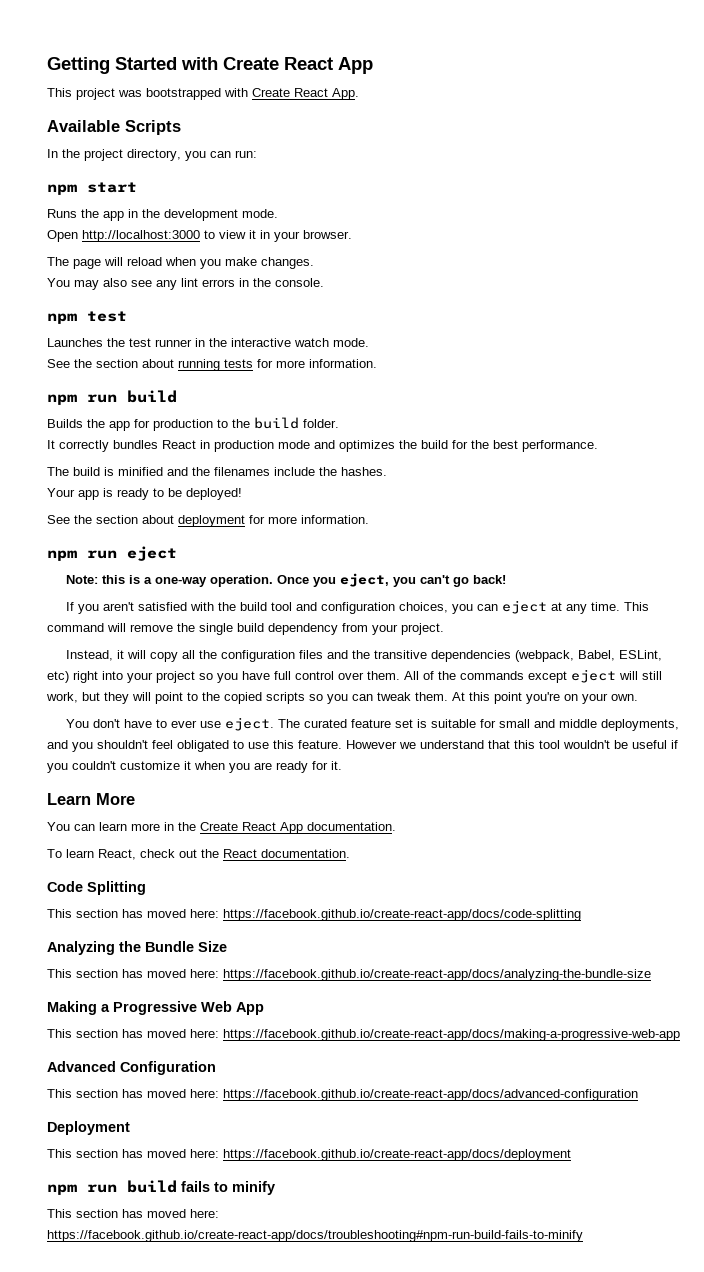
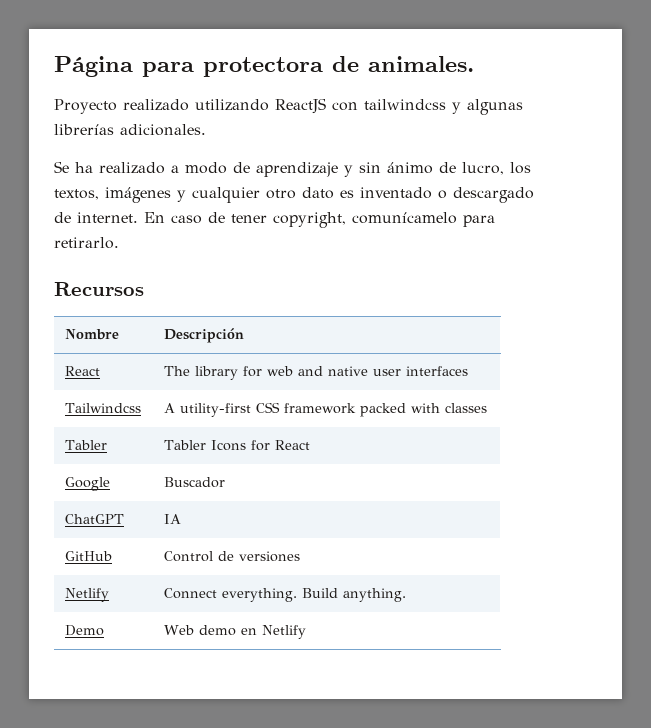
[47,57,373,74] [47,88,359,100] [47,120,181,135] [47,149,257,161] [47,182,137,195] [47,209,278,221] [47,230,352,242] [47,257,314,269] [47,278,324,290] [47,311,127,324] [47,338,369,347] [47,359,377,371] [47,390,177,405] [47,417,339,431] [47,440,598,452] [47,467,387,476] [47,488,242,500] [47,515,369,527] [47,546,177,561] [65,573,506,587] [65,600,649,614] [47,623,444,635] [65,650,662,662] [47,669,662,683] [46,692,638,704] [65,717,679,731] [47,740,678,752] [47,761,342,773] [47,793,135,805] [47,822,396,834] [47,849,350,860] [47,881,146,895] [47,909,581,921] [47,941,227,955] [47,969,651,981] [47,1001,264,1015] [47,1029,680,1041] [47,1061,216,1075] [47,1089,638,1101] [47,1121,130,1135] [47,1149,571,1161] [47,1180,275,1195] [47,1209,219,1218] [47,1230,583,1242] Getting Started with Create React App // This project was bootstrapped with Create React App. // Available Scripts // In the project directory, you can run: // npm start // Runs the app in the development mode. // Open http://localhost:3000 to view it in your browser. // The page will reload when you make changes. // You may also see any lint errors in the console. // npm test // Launches the test runner in the interactive watch mode. // See the section about running tests for more information. // npm run build // Builds the app for production to the build folder. // It correctly bundles React in production mode and optimizes the build for the best performance. // The build is minified and the filenames include the hashes. // Your app is ready to be deployed! // See the section about deployment for more information. // npm run eject // Note: this is a one-way operation. Once you eject, you can't go back! // If you aren't satisfied with the build tool and configuration choices, you can eject at any time. This command will remove the single build dependency from your project. // Instead, it will copy all the configuration files and the transitive dependencies (webpack, Babel, ESLint, etc) right into your project so you have full control over them. All of the commands except eject will still work, but they will point to the copied scripts so you can tweak them. At this point you're on your own. // You don't have to ever use eject. The curated feature set is suitable for small and middle deployments, and you shouldn't feel obligated to use this feature. However we understand that this tool wouldn't be useful if you couldn't customize it when you are ready for it. // Learn More // You can learn more in the Create React App documentation. // To learn React, check out the React documentation. // Code Splitting // This section has moved here: https://facebook.github.io/create-react-app/docs/code-splitting // Analyzing the Bundle Size // This section has moved here: https://facebook.github.io/create-react-app/docs/analyzing-the-bundle-size // Making a Progressive Web App // This section has moved here: https://facebook.github.io/create-react-app/docs/making-a-progressive-web-app // Advanced Configuration // This section has moved here: https://facebook.github.io/create-react-app/docs/advanced-configuration // Deployment // This section has moved here: https://facebook.github.io/create-react-app/docs/deployment // npm run build fails to minify // This section has moved here: https://facebook.github.io/create-react-app/docs/troubleshooting#npm-run-build-fails-to-minify -> [54,56,474,77] [54,98,523,115] [54,124,206,136] [54,161,531,177] [54,187,534,203] [54,212,495,228] [54,237,119,249] [54,282,144,296] [65,329,120,340] [164,328,245,343] [65,366,101,376] [164,366,469,380] [65,403,142,413] [164,402,488,417] [65,440,108,450] [164,440,311,451] [65,477,111,491] [164,477,226,488] [65,514,125,524] [164,514,182,524] [65,551,113,561] [164,551,301,562] [65,588,110,602] [164,588,407,602] [65,625,105,636] [164,625,307,639] Página para protectora de animales. // Proyecto realizado utilizando ReactJS con tailwindcss y algunas librerías adicionales. // Se ha realizado a modo de aprendizaje y sin ánimo de lucro, los textos, imágenes y cualquier otro dato es inventado o descargado de internet. En caso de tener copyright, comunícamelo para retirarlo. // Recursos // Nombre | Descripción // React | The library for web and native user interfaces // Tailwindcss | A utility-first CSS framework packed with classes // Tabler | Tabler Icons for React // Google | Buscador // ChatGPT | IA // GitHub | Control de versiones // Netlify | Connect everything. Build anything. // Demo | Web demo en Netlify

